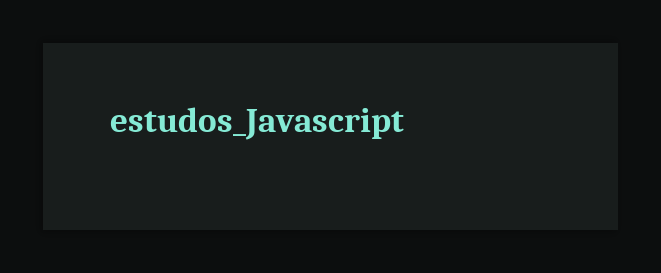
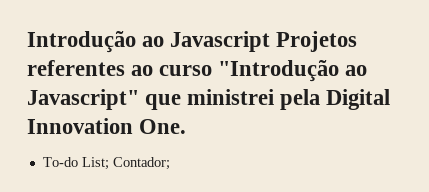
[110,107,404,140] estudos_Javascript -> [27,31,358,53] [27,60,368,82] [27,89,391,110] [27,118,187,134] [42,157,170,170] Introdução ao Javascript Projetos referentes ao curso "Introdução ao Javascript" que ministrei pela Digital Innovation One. // To-do List; Contador;

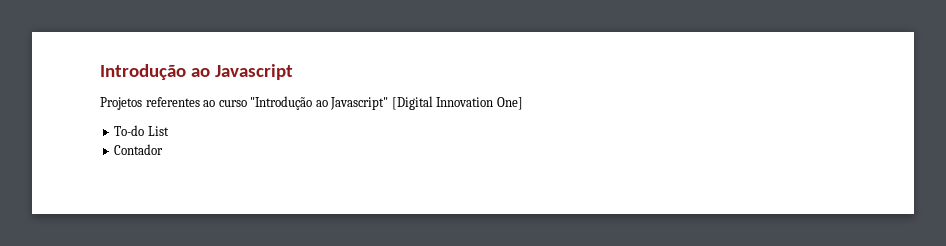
(271, 41) none -> (294, 72) //
[145,89,391,110] [27,118,187,134] que ministrei pela Digital Innovation One. -> [391,96,523,110] [Digital Innovation One]
[81,157,170,170] List; Contador; -> [147,126,169,136] [114,144,164,155] List // Contador

